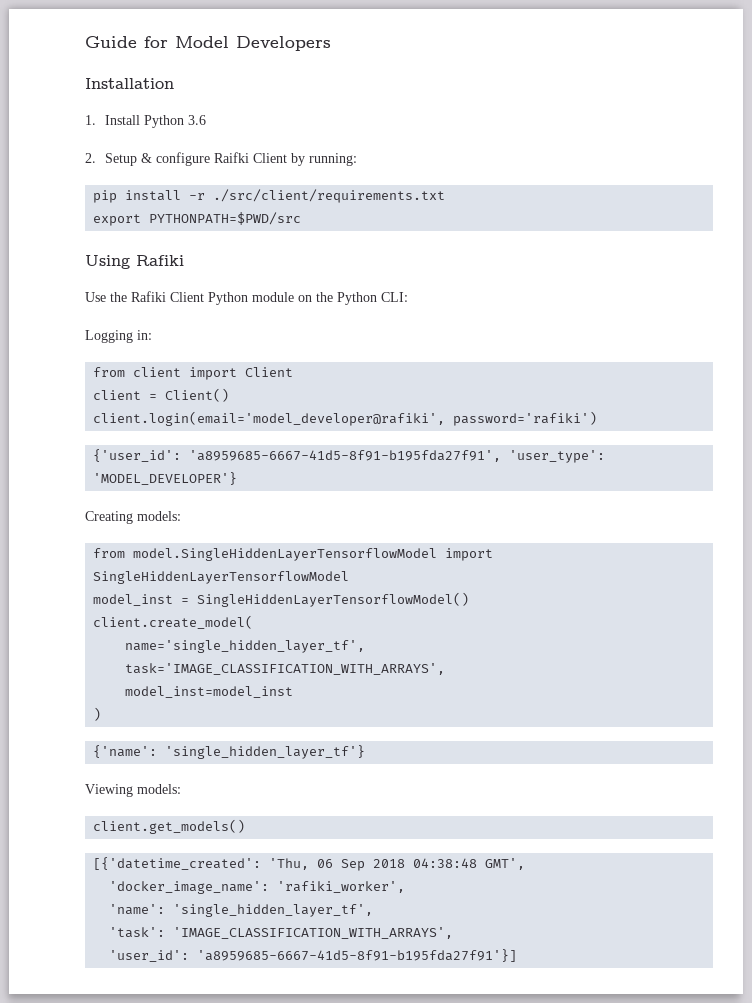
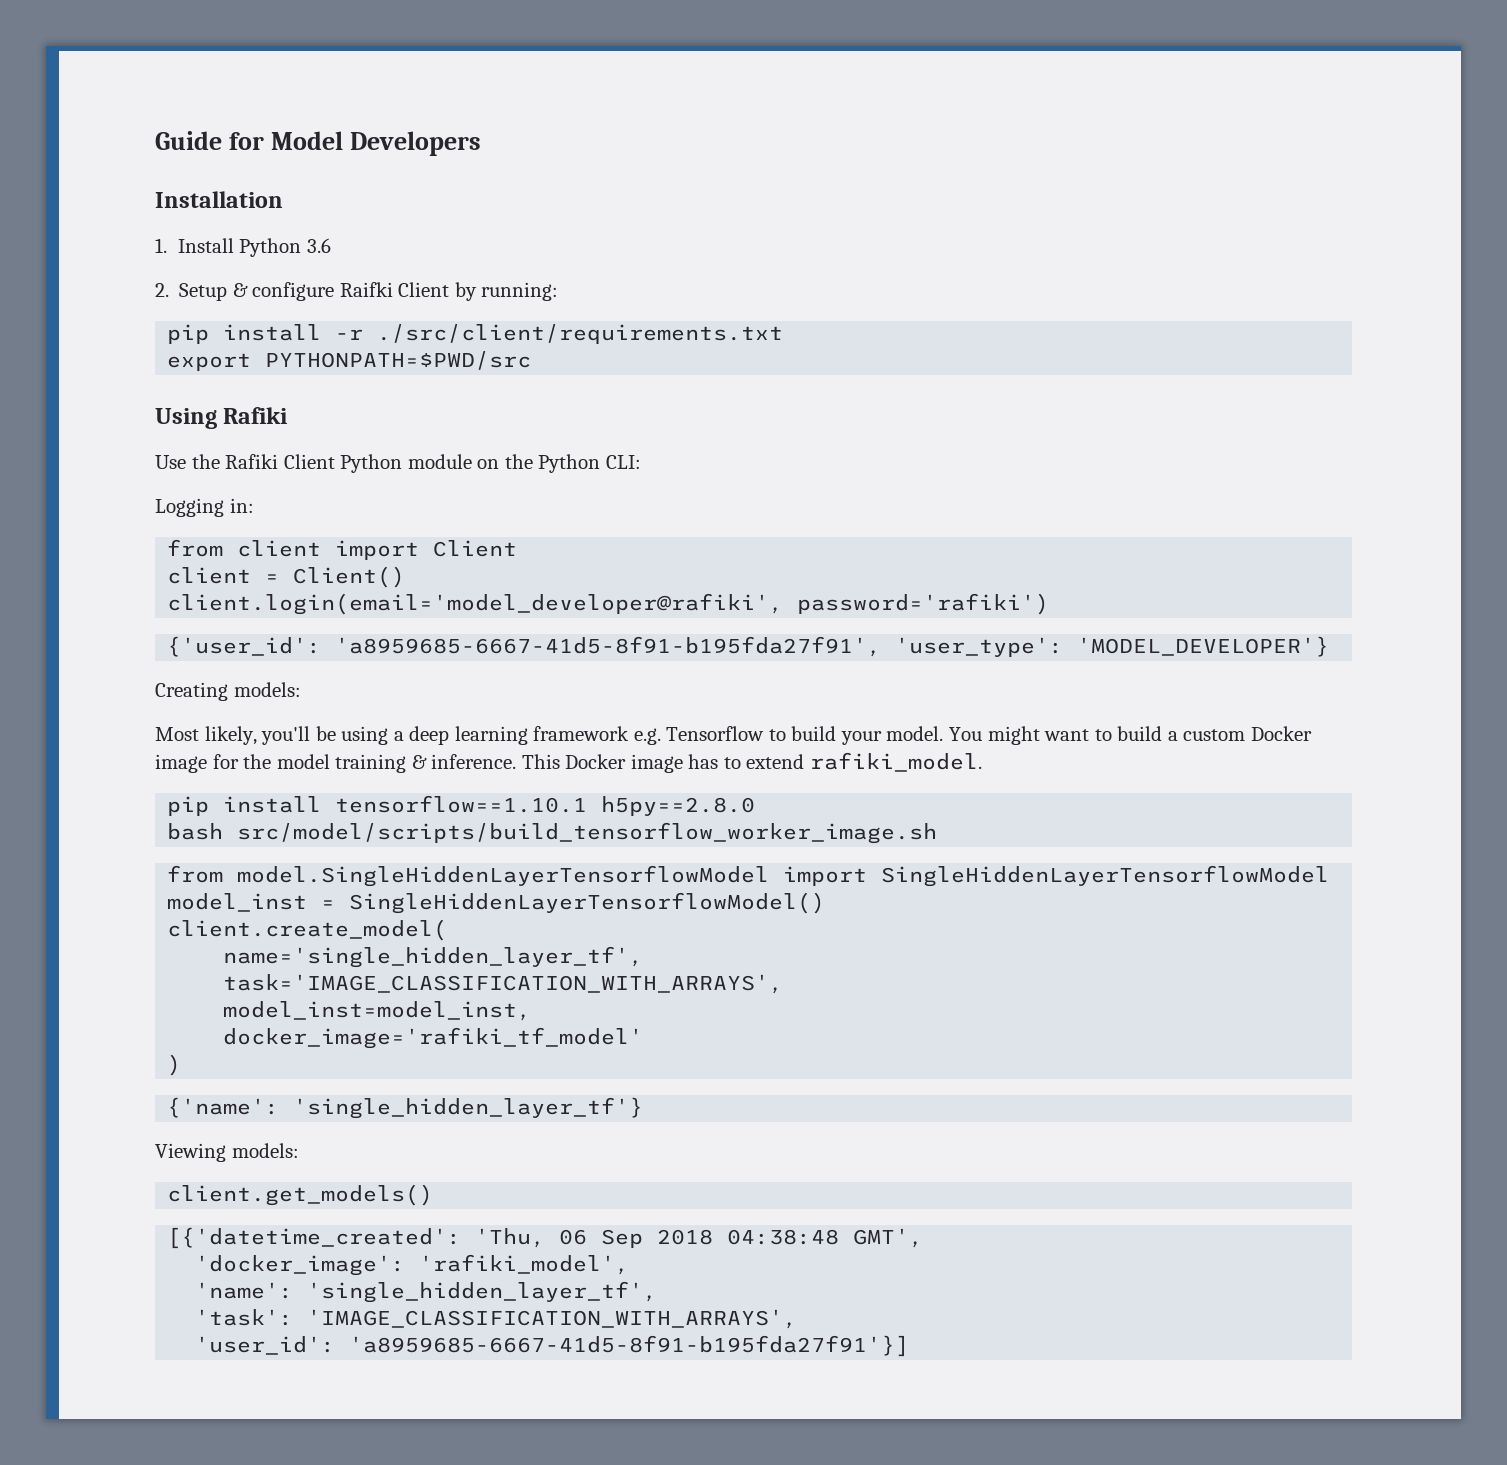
(181, 516) none -> [155,726,1312,745] [155,752,982,773] [167,795,756,816] [167,822,938,844] // Most likely, you'll be using a deep learning framework e.g. Tensorflow to build your model. You might want to build a custom Docker image for the model training & inference. This Docker image has to extend rafiki_model. // pip install tensorflow==1.10.1 h5py==2.8.0 // bash src/model/scripts/build_tensorflow_worker_image.sh
[125,686,294,698] model_inst=model_inst -> [223,1001,532,1021] [223,1027,644,1049] model_inst=model_inst, // docker_image='rafiki_tf_model'
[109,881,406,894] 'docker_image_name': 'rafiki_worker', -> [195,1254,630,1276] 'docker_image': 'rafiki_model',

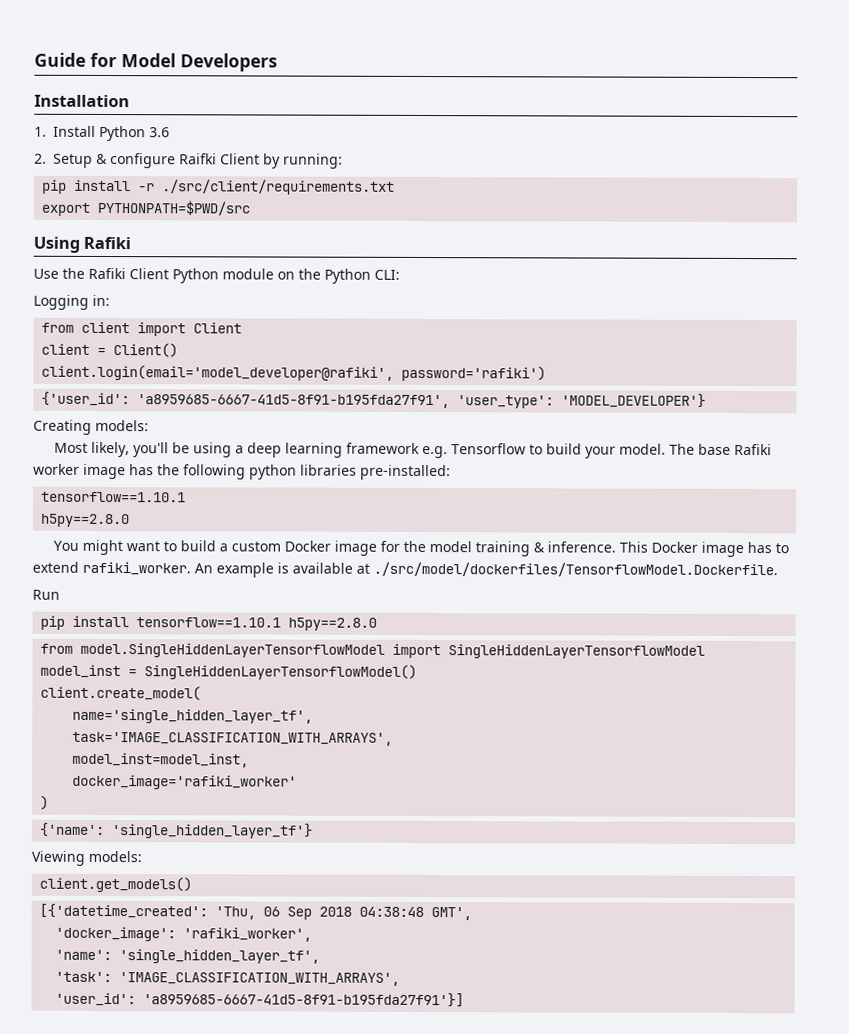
(944, 733) none -> [669,443,773,456] [33,463,451,481] [41,491,187,503] [40,513,131,528] The base Rafiki worker image has the following python libraries pre-installed: // tensorflow==1.10.1 // h5py==2.8.0 //
[809,752,982,772] rafiki_model. -> [82,561,778,578] [32,589,60,600] rafiki_worker. An example is available at ./src/model/dockerfiles/TensorflowModel.Dockerfile. // Run
[167,822,938,844] // bash src/model/scripts/build_tensorflow_worker_image.sh -> (378, 624) none
[223,1027,644,1049] docker_image='rafiki_tf_model' -> [72,774,298,790] docker_image='rafiki_worker'
[419,1254,630,1275] 'rafiki_model', -> [183,927,313,942] 'rafiki_worker',

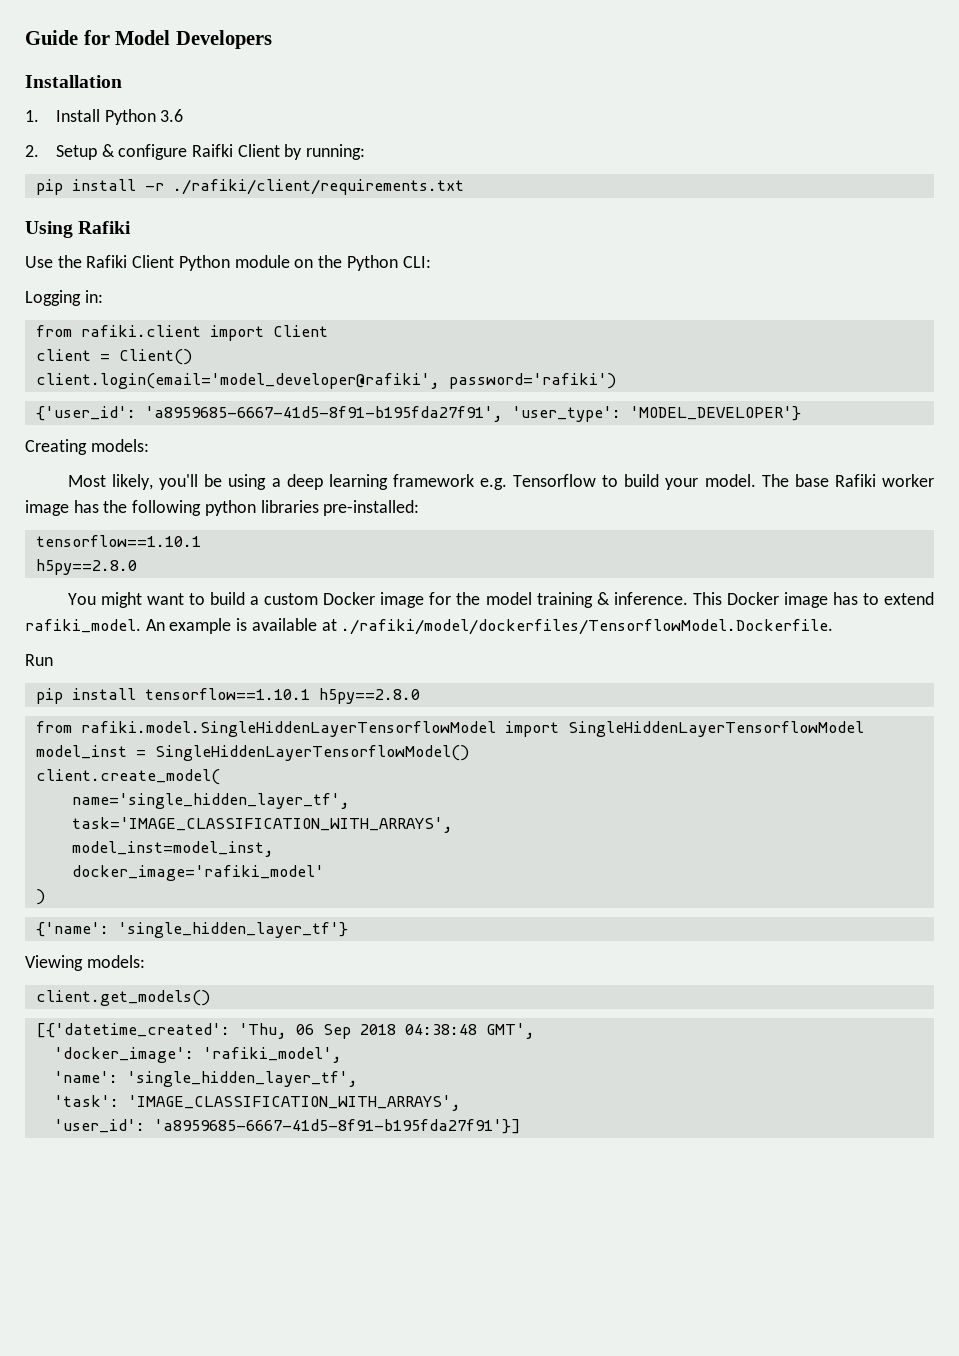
[162,179,396,195] [41,199,251,216] ./src/client/requirements.txt // export PYTHONPATH=$PWD/src -> [172,179,464,195] ./rafiki/client/requirements.txt
[81,321,131,334] client -> [80,325,201,337] rafiki.client
[82,561,191,576] rafiki_worker. -> [25,619,141,633] rafiki_model.
[373,561,778,578] ./src/model/dockerfiles/TensorflowModel.Dockerfile. -> [341,619,834,635] ./rafiki/model/dockerfiles/TensorflowModel.Dockerfile.
[80,642,386,658] model.SingleHiddenLayerTensorflowModel -> [80,721,496,737] rafiki.model.SingleHiddenLayerTensorflowModel
[72,774,298,790] docker_image='rafiki_worker' -> [71,865,324,881] docker_image='rafiki_model'
[183,927,313,942] 'rafiki_worker', -> [202,1047,342,1063] 'rafiki_model',

